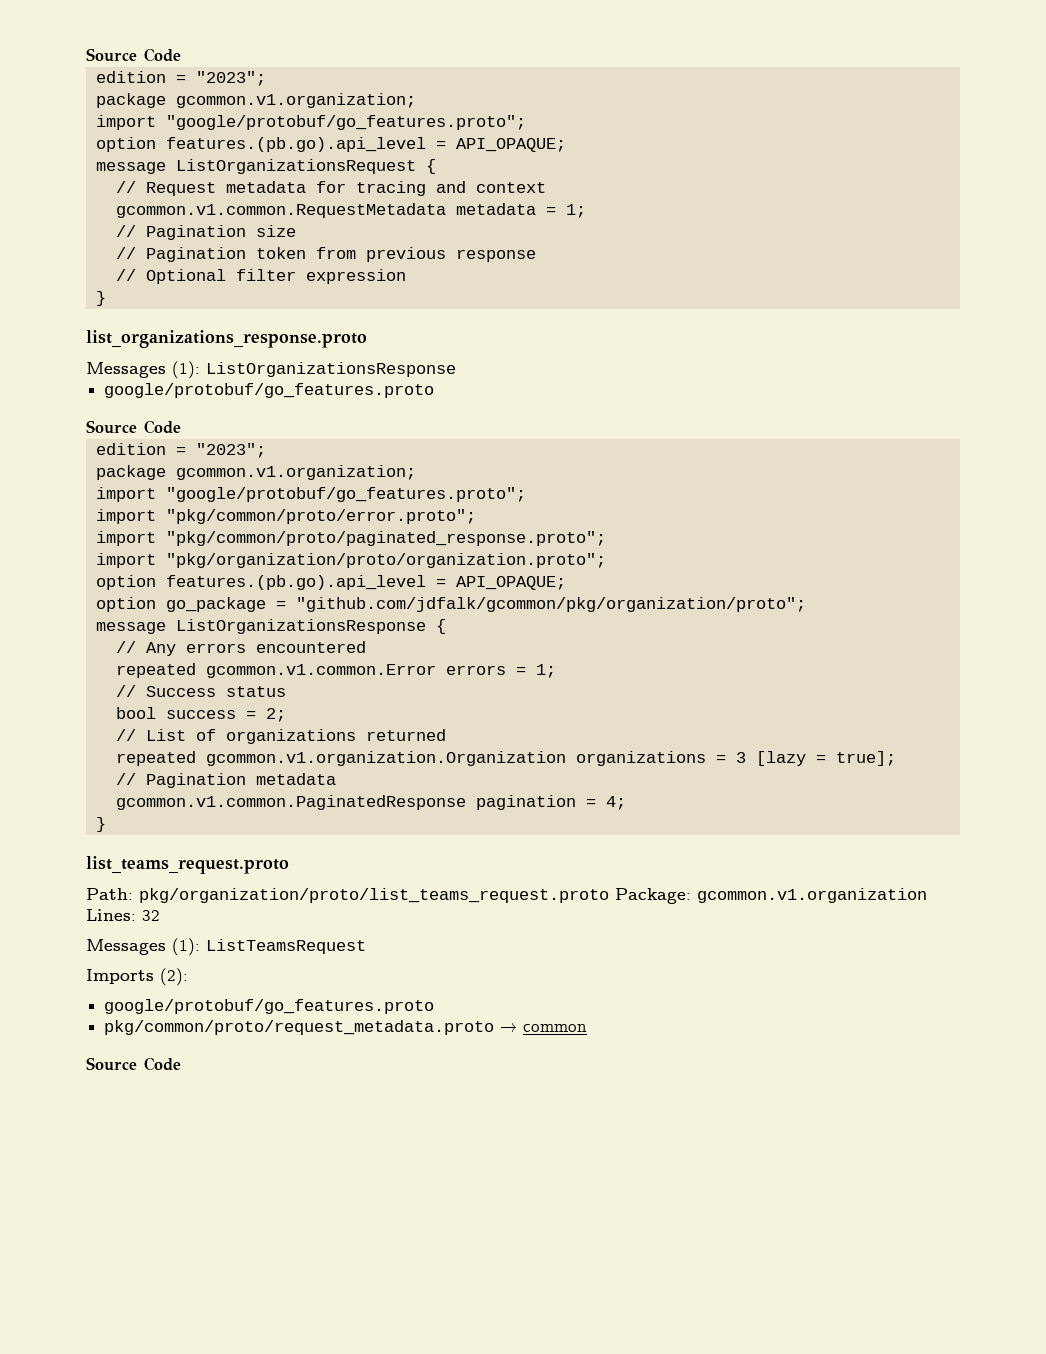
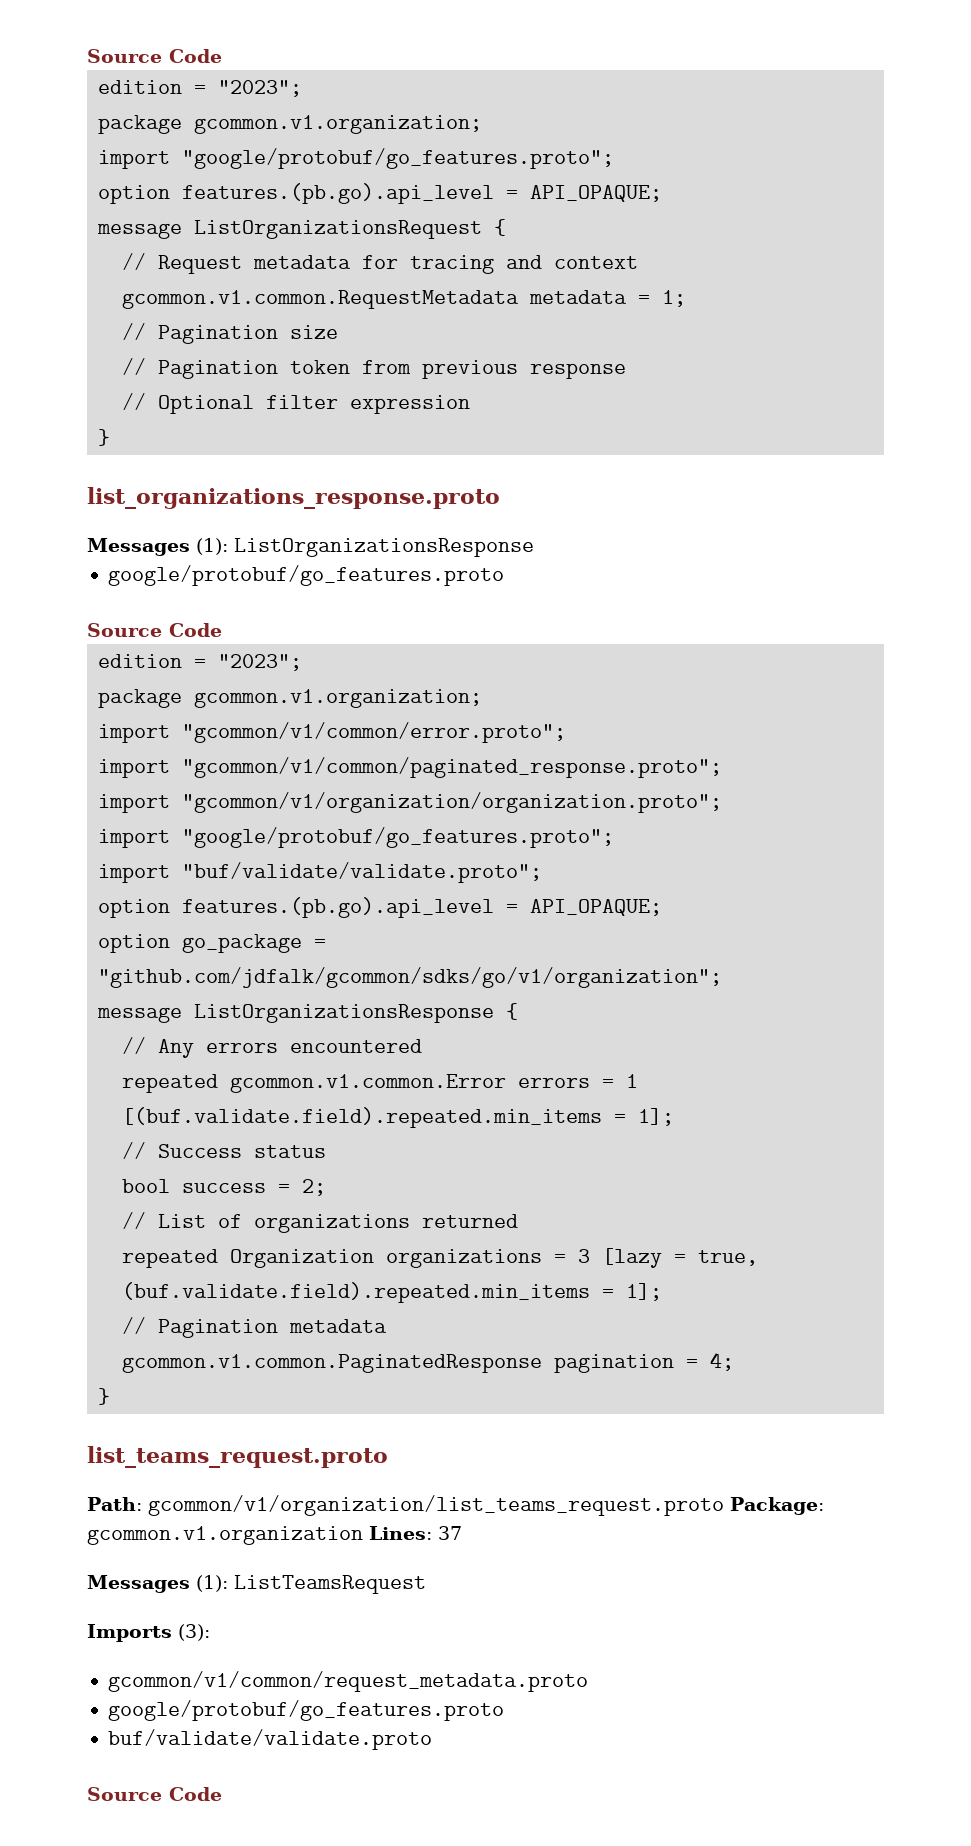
[165,487,526,502] [95,509,476,524] [95,531,606,546] [95,553,606,568] "google/protobuf/go_features.proto"; // import "pkg/common/proto/error.proto"; // import "pkg/common/proto/paginated_response.proto"; // import "pkg/organization/proto/organization.proto"; -> [182,722,567,743] [98,757,723,778] [98,792,723,813] [98,827,615,848] [98,862,543,883] "gcommon/v1/common/error.proto"; // import "gcommon/v1/common/paginated_response.proto"; // import "gcommon/v1/organization/organization.proto"; // import "google/protobuf/go_features.proto"; // import "buf/validate/validate.proto";
[295,597,806,612] "github.com/jdfalk/gcommon/pkg/organization/proto"; -> [98,967,723,988] "github.com/jdfalk/gcommon/sdks/go/v1/organization";
[535,664,556,678] 1; -> [626,1074,639,1088] [122,1107,675,1128] 1 [(buf.validate.field).repeated.min_items = 1];
[205,751,566,766] gcommon.v1.organization.Organization -> [230,1249,375,1268] Organization
[835,751,896,766] true]; -> [698,1250,759,1266] [122,1282,663,1303] true, (buf.validate.field).repeated.min_items = 1];
[139,888,609,903] pkg/organization/proto/list_teams_request.proto -> [148,1495,724,1516] gcommon/v1/organization/list_teams_request.proto
[142,910,160,921] 32 -> [438,1526,462,1540] 37
[160,968,188,986] [104,999,435,1014] [104,1020,588,1035] (2): // google/protobuf/go_features.proto // pkg/common/proto/request_metadata.proto → common -> [178,1624,210,1641] [107,1671,588,1692] [107,1700,504,1721] [107,1729,432,1750] (3): // gcommon/v1/common/request_metadata.proto // google/protobuf/go_features.proto // buf/validate/validate.proto

